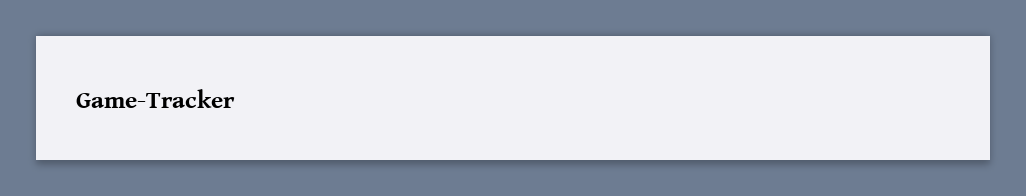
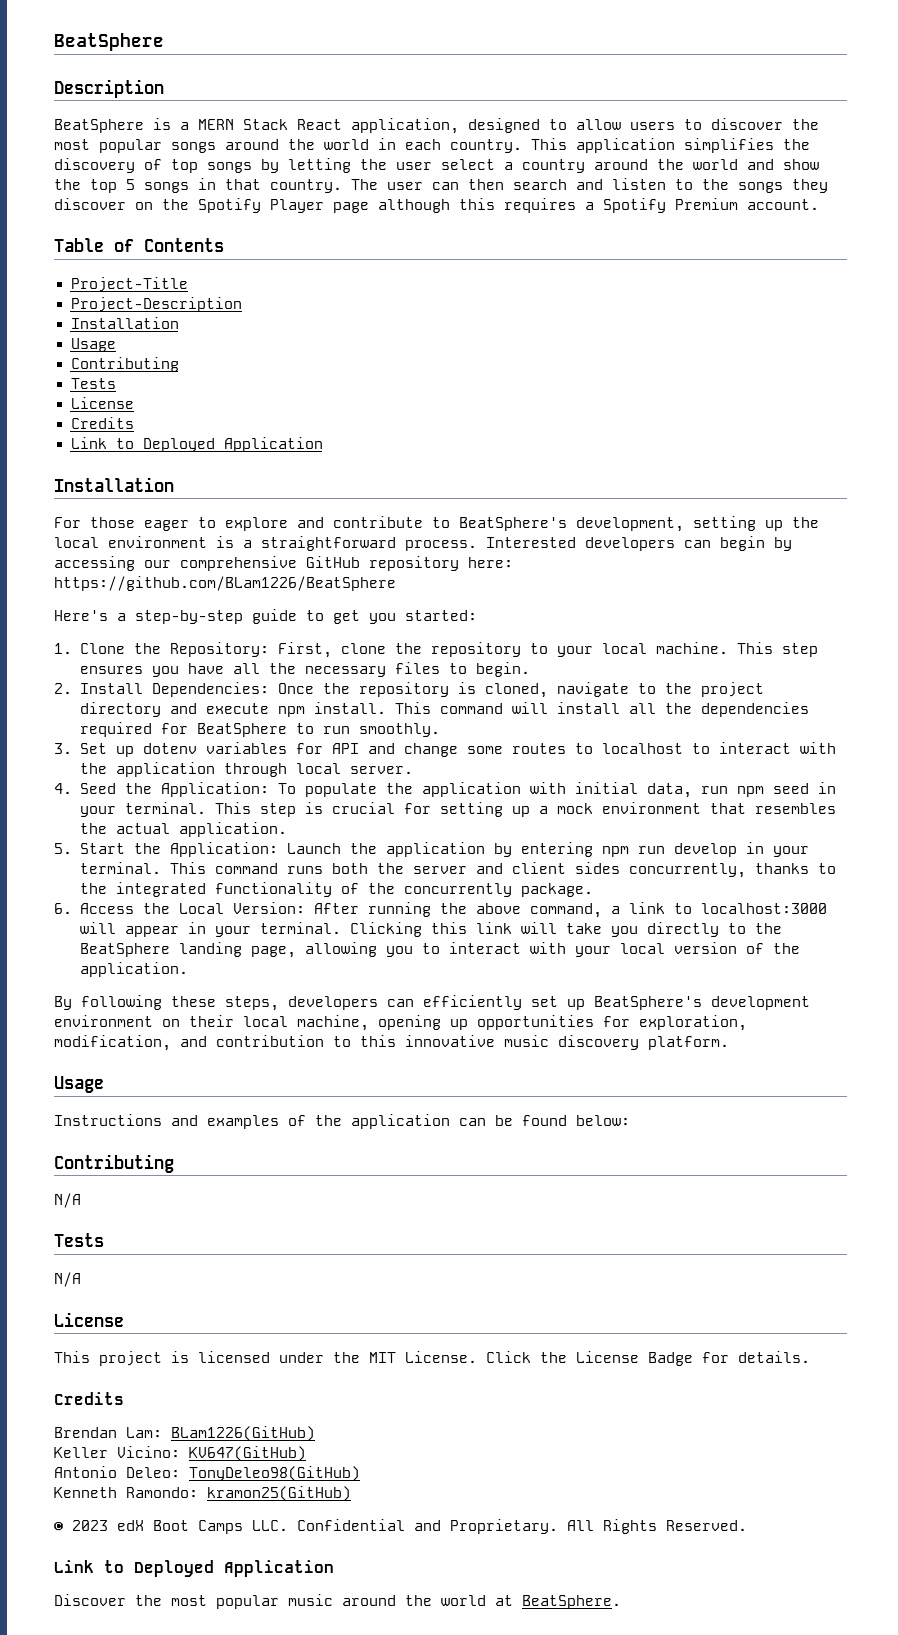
[76,89,235,108] Game-Tracker -> [54,33,164,51] [54,79,164,98] [54,118,819,134] [54,138,810,153] [54,158,819,173] [54,178,828,193] [54,198,819,213] [54,238,224,252] [70,277,188,292] [70,297,242,312] [70,317,179,329] [70,338,116,352] [70,357,179,372] [70,378,116,389] [70,397,134,409] [70,417,134,429] [70,437,323,452] [54,477,174,492] [54,516,819,532] [54,536,792,551] [54,556,513,571] [54,576,396,591] [54,609,477,624] [54,642,818,658] [79,662,530,677] [54,682,764,698] [79,702,809,717] [79,722,440,737] [54,742,836,757] [79,762,413,777] [54,782,836,798] [79,802,836,817] [79,822,287,837] [54,842,809,857] [79,862,836,878] [79,882,593,897] [54,902,827,918] [79,922,782,937] [79,942,800,958] [79,962,188,977] [54,995,810,1011] [54,1015,747,1031] [54,1035,729,1051] [54,1076,104,1093] [54,1114,630,1129] [54,1154,174,1173] [54,1193,81,1208] [54,1233,104,1247] [54,1272,81,1287] [54,1312,124,1327] [54,1351,810,1366] [54,1392,124,1405] [54,1426,315,1441] [54,1446,306,1461] [54,1466,360,1481] [54,1486,351,1501] [54,1519,747,1534] [54,1560,334,1577] [54,1594,621,1609] BeatSphere // Description // BeatSphere is a MERN Stack React application, designed to allow users to discover the most popular songs around the world in each country. This application simplifies the discovery of top songs by letting the user select a country around the world and show the top 5 songs in that country. The user can then search and listen to the songs they discover on the Spotify Player page although this requires a Spotify Premium account. // Table of Contents // Project-Title // Project-Description // Installation // Usage // Contributing // Tests // License // Credits // Link to Deployed Application // Installation // For those eager to explore and contribute to BeatSphere's development, setting up the local environment is a straightforward process. Interested developers can begin by accessing our comprehensive GitHub repository here: https://github.com/BLam1226/BeatSphere // Here's a step-by-step guide to get you started: // 1. Clone the Repository: First, clone the repository to your local machine. This step ensures you have all the necessary files to begin. // 2. Install Dependencies: Once the repository is cloned, navigate to the project directory and execute npm install. This command will install all the dependencies required for BeatSphere to run smoothly. // 3. Set up dotenv variables for API and change some routes to localhost to interact with the application through local server. // 4. Seed the Application: To populate the application with initial data, run npm seed in your terminal. This step is crucial for setting up a mock environment that resembles the actual application. // 5. Start the Application: Launch the application by entering npm run develop in your terminal. This command runs both the server and client sides concurrently, thanks to the integrated functionality of the concurrently package. // 6. Access the Local Version: After running the above command, a link to localhost:3000 will appear in your terminal. Clicking this link will take you directly to the BeatSphere landing page, allowing you to interact with your local version of the application. // By following these steps, developers can efficiently set up BeatSphere's development environment on their local machine, opening up opportunities for exploration, modification, and contribution to this innovative music discovery platform. // Usage // Instructions and examples of the application can be found below: // Contributing // N/A // Tests // N/A // License // This project is licensed under the MIT License. Click the License Badge for details. // Credits // Brendan Lam: BLam1226(GitHub) // Keller Vicino: KV647(GitHub) // Antonio Deleo: TonyDeleo98(GitHub) // Kenneth Ramondo: kramon25(GitHub) // © 2023 edX Boot Camps LLC. Confidential and Proprietary. All Rights Reserved. // Link to Deployed Application // Discover the most popular music around the world at BeatSphere.

